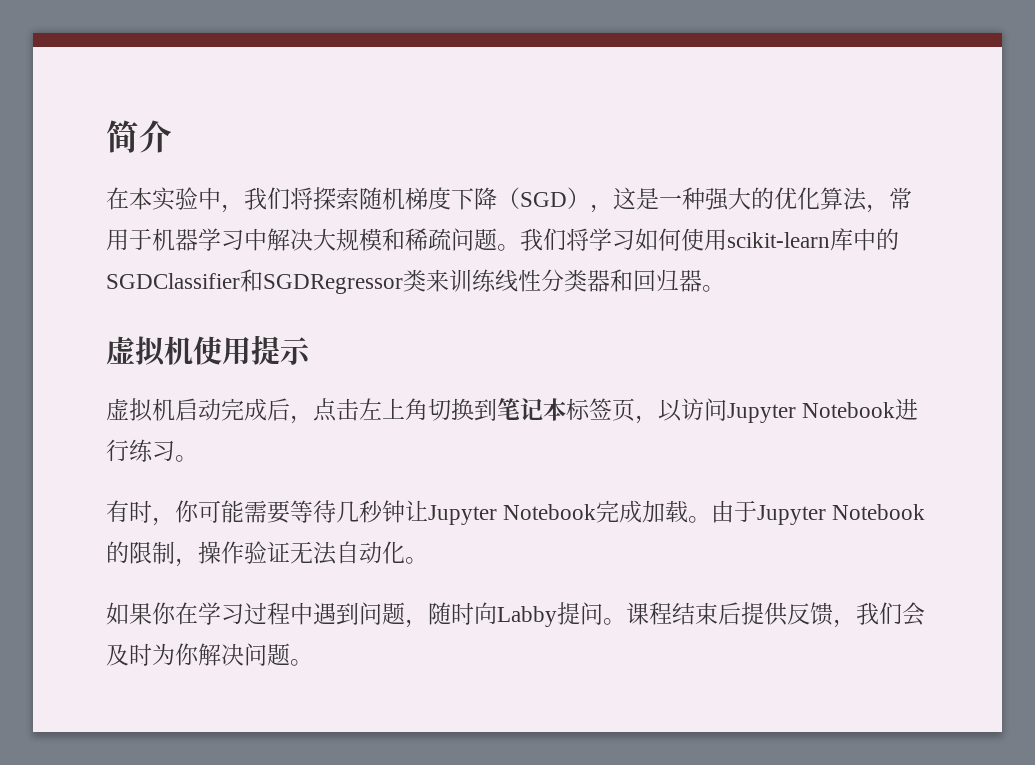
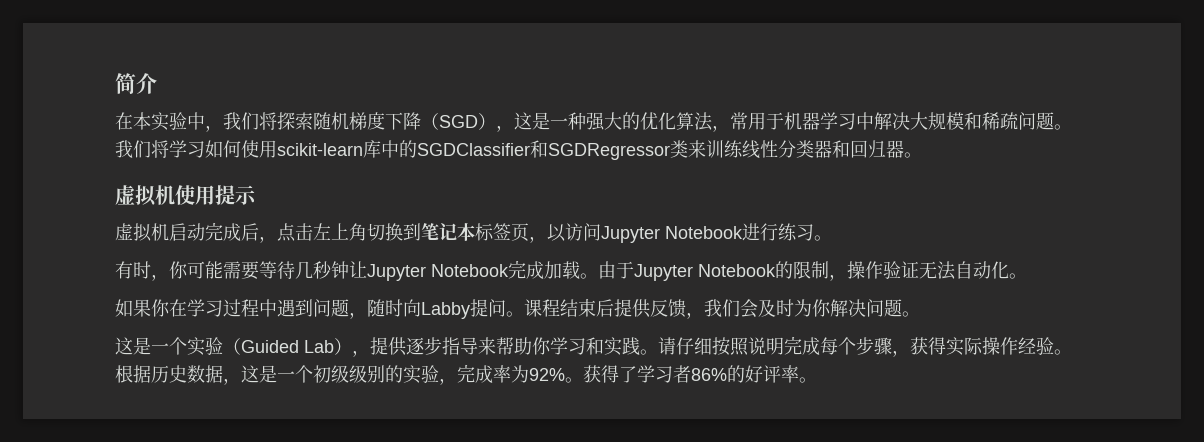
(313, 662) none -> [115,336,1072,357] [115,364,817,385] // 这是一个实验（Guided Lab），提供逐步指导来帮助你学习和实践。请仔细按照说明完成每个步骤，获得实际操作经验。根据历史数据，这是一个初级级别的实验，完成率为92%。获得了学习者86%的好评率。

